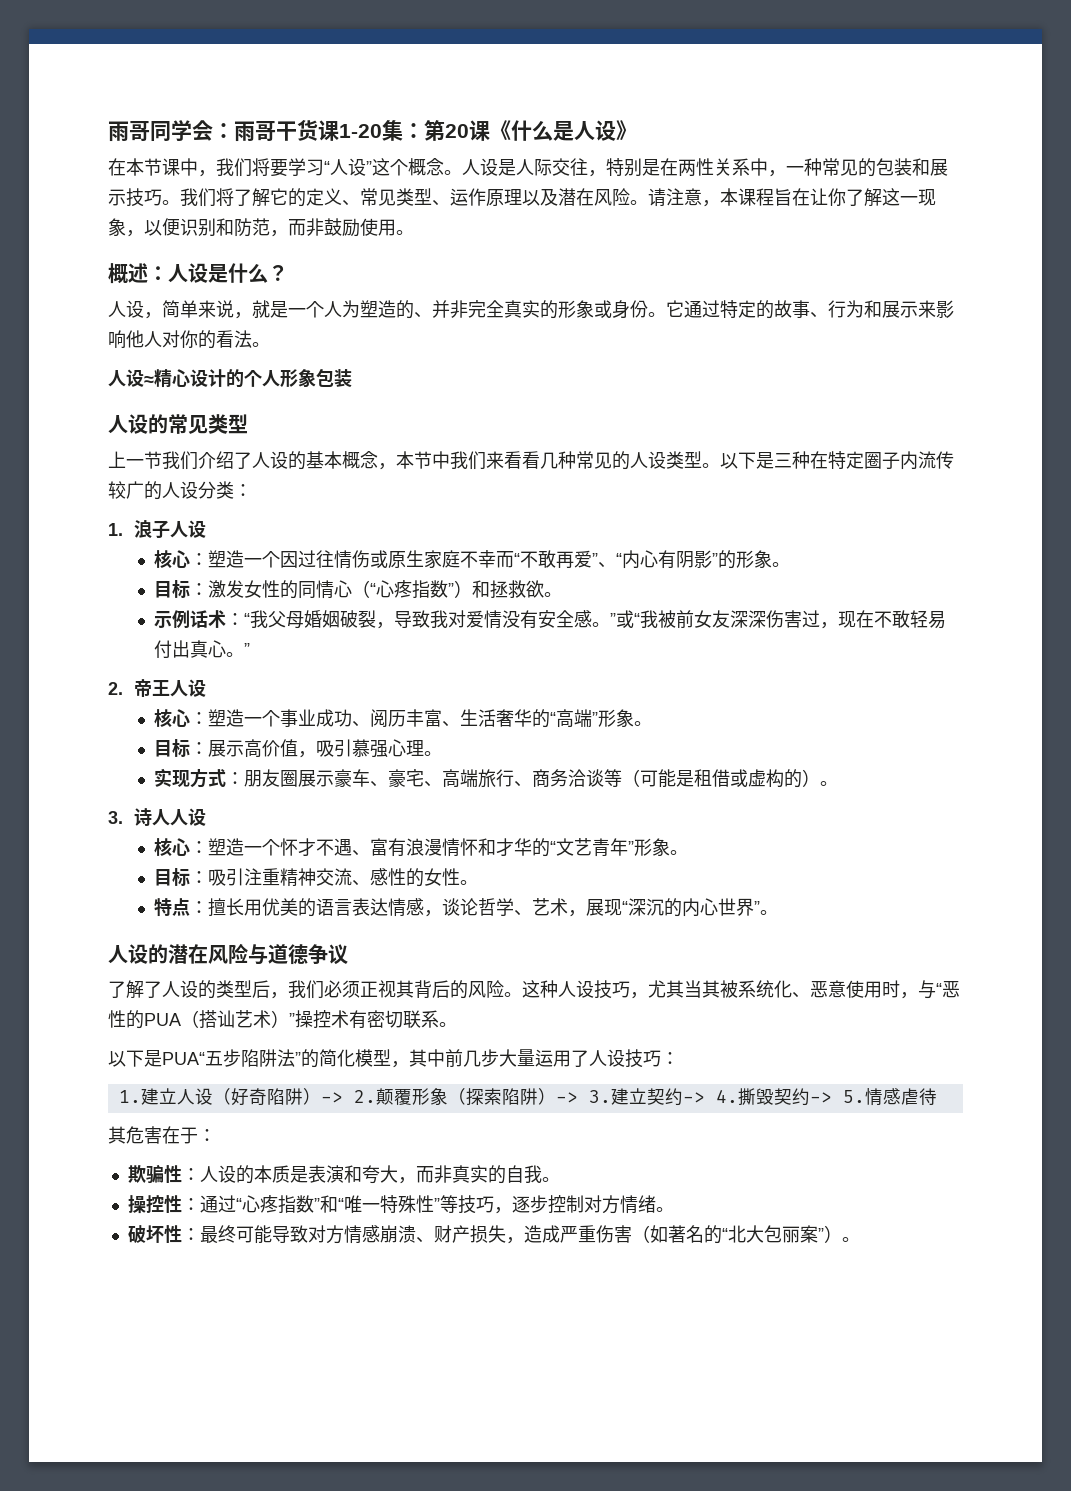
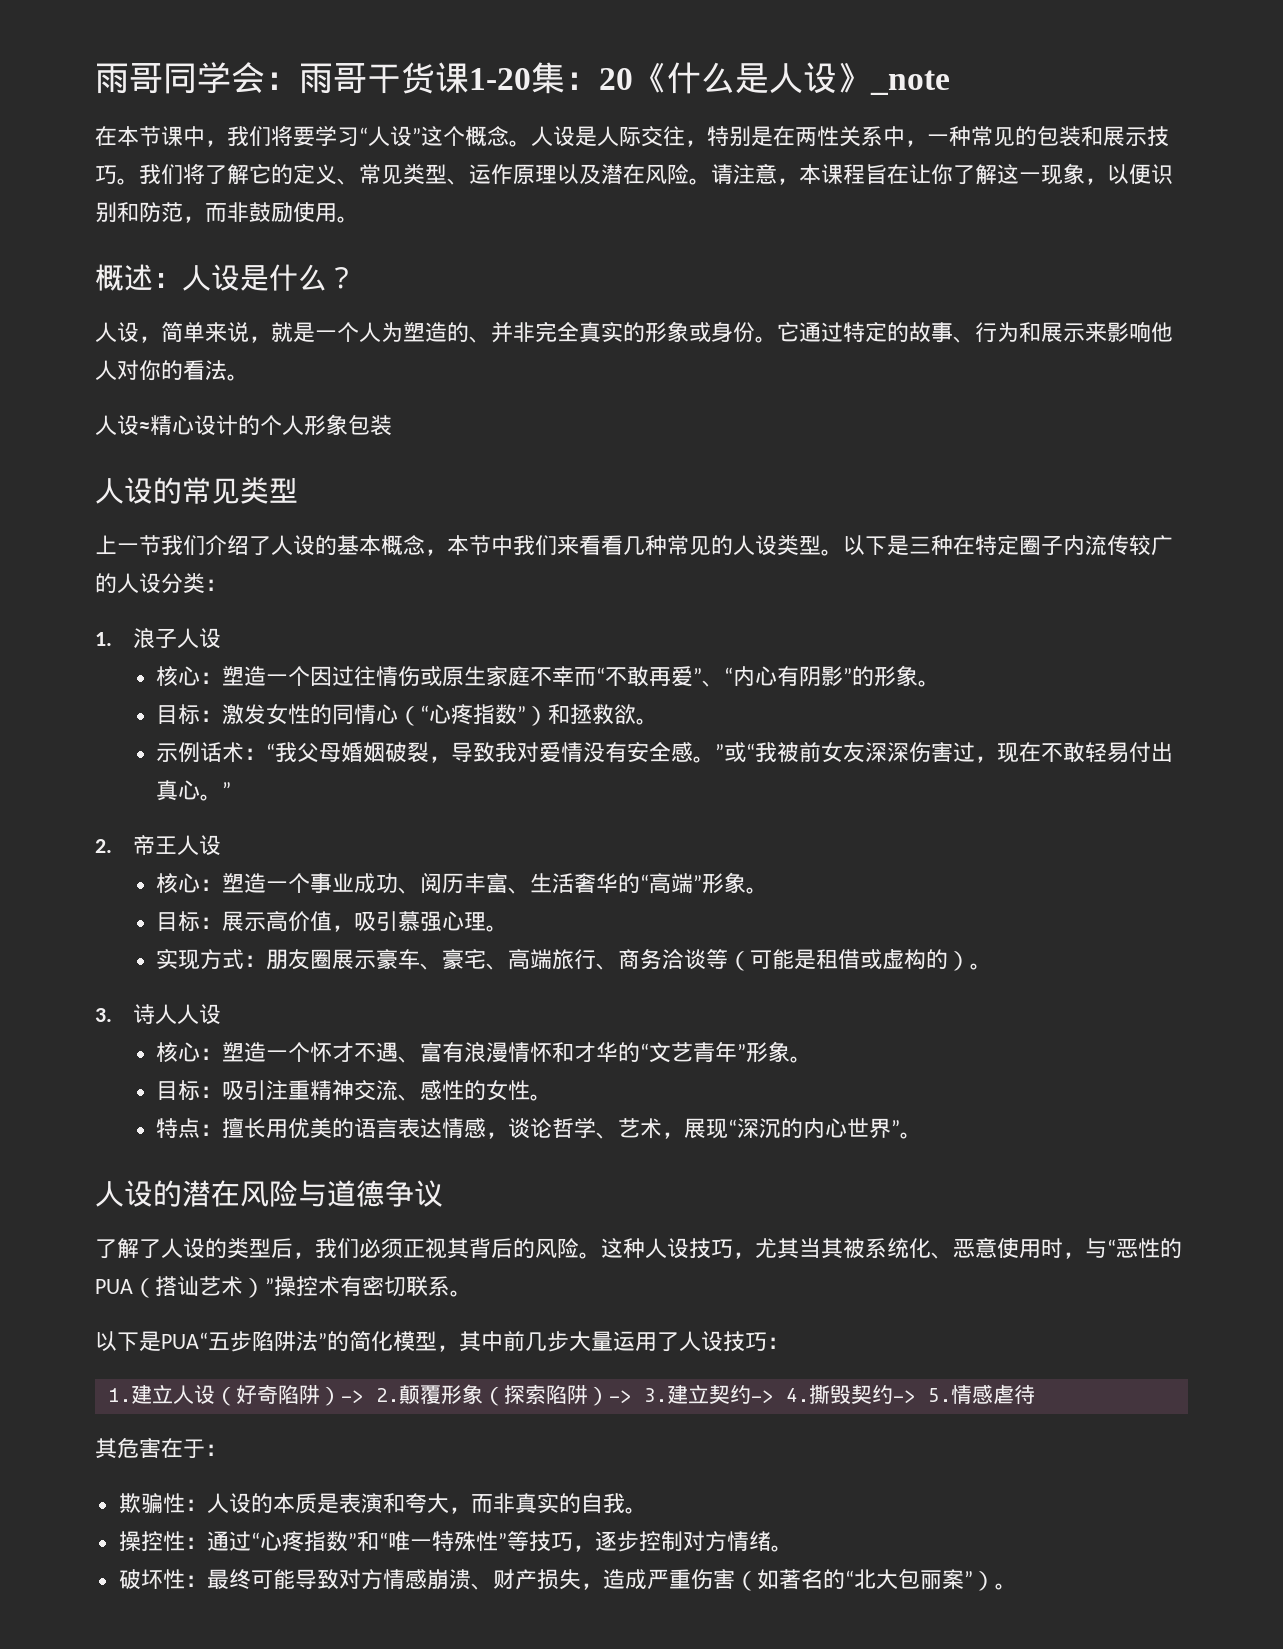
[424,120,490,141] 第20课 -> [599,68,633,90] 20
(637, 130) none -> [870,70,950,95] _note

